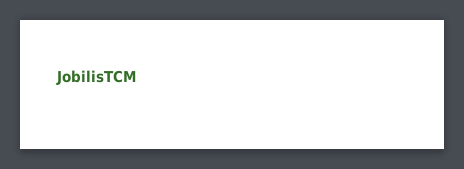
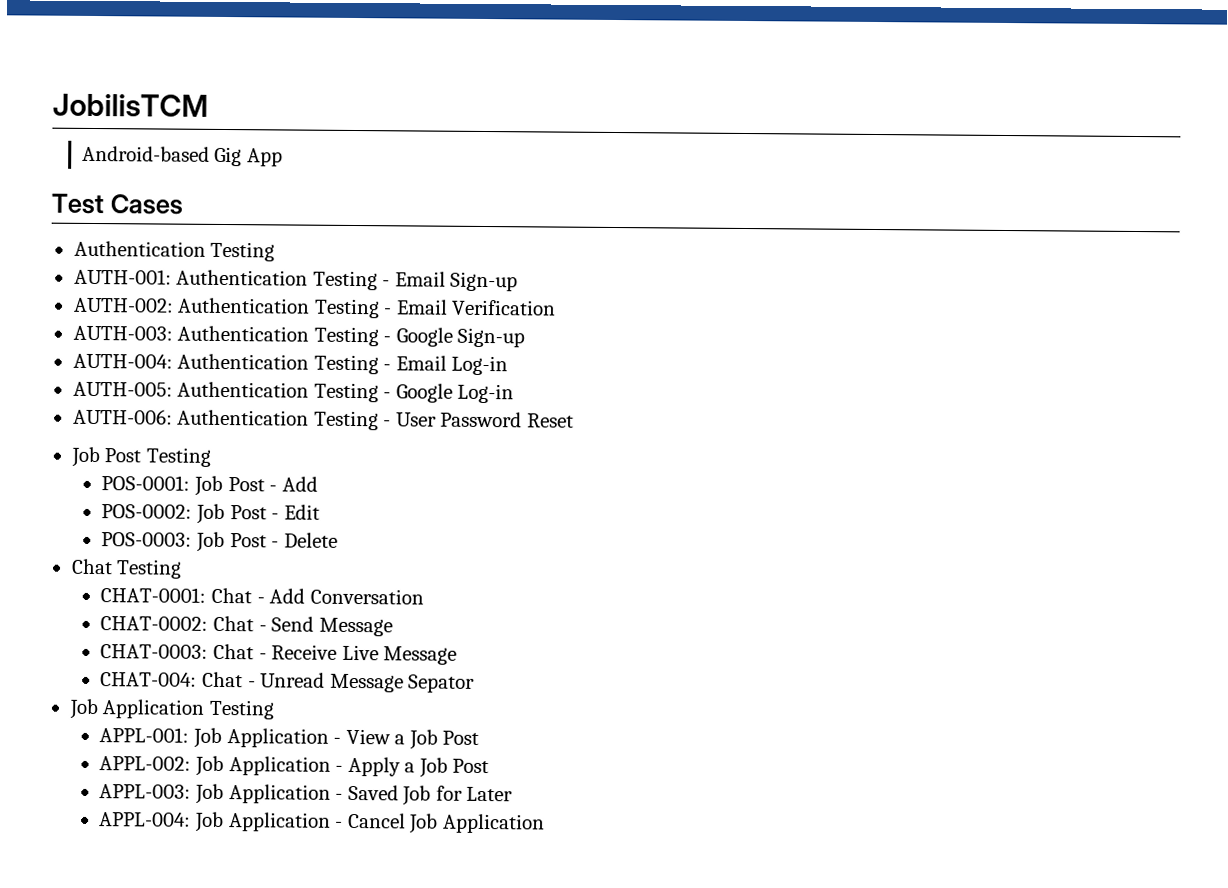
(136, 77) none -> [81,145,283,167] [51,193,183,215] [73,240,276,262] [73,268,519,292] [72,297,557,319] [72,325,526,348] [72,353,509,376] [72,381,515,404] [72,408,574,431] [70,446,211,468] [101,475,318,496] [101,503,320,525] [101,531,338,553] [70,558,183,579] [100,587,424,605] [100,615,393,637] [100,643,458,665] [100,671,476,693] [68,698,275,720] [99,727,480,750] [99,755,490,778] [99,783,514,806] [99,811,545,834] // Android-based Gig App // Test Cases // Authentication Testing // AUTH-001: Authentication Testing - Email Sign-up // AUTH-002: Authentication Testing - Email Verification // AUTH-003: Authentication Testing - Google Sign-up // AUTH-004: Authentication Testing - Email Log-in // AUTH-005: Authentication Testing - Google Log-in // AUTH-006: Authentication Testing - User Password Reset // Job Post Testing // POS-0001: Job Post - Add // POS-0002: Job Post - Edit // POS-0003: Job Post - Delete // Chat Testing // CHAT-0001: Chat - Add Conversation // CHAT-0002: Chat - Send Message // CHAT-0003: Chat - Receive Live Message // CHAT-004: Chat - Unread Message Sepator // Job Application Testing // APPL-001: Job Application - View a Job Post // APPL-002: Job Application - Apply a Job Post // APPL-003: Job Application - Saved Job for Later // APPL-004: Job Application - Cancel Job Application

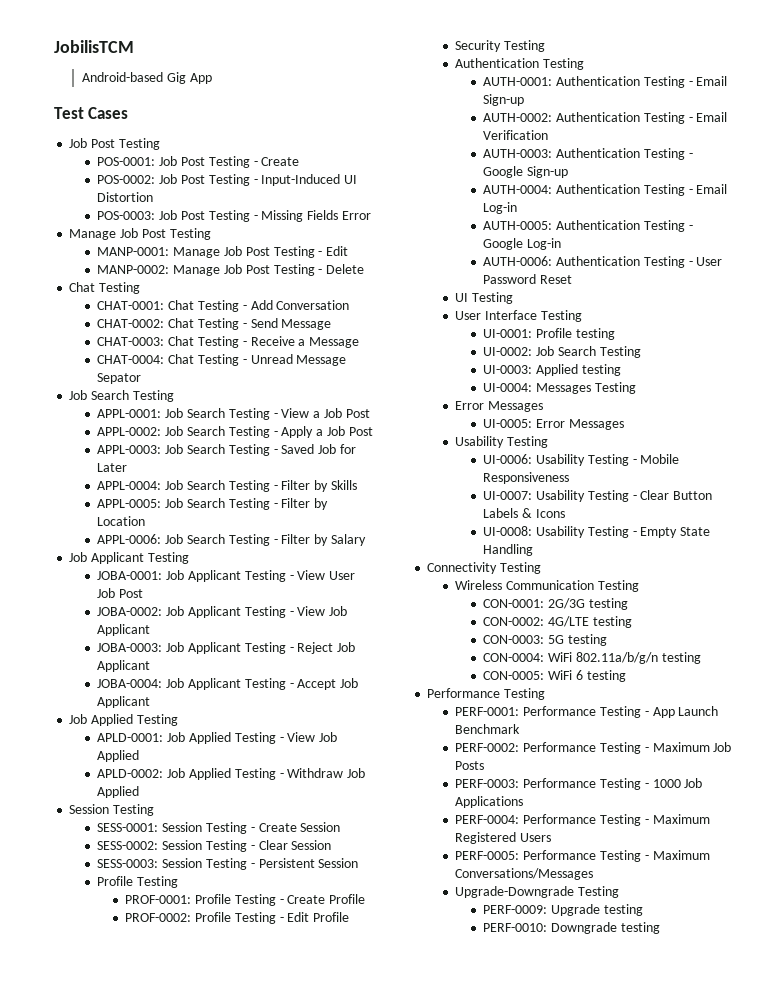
[73,240,276,262] [73,268,519,292] [72,297,557,319] [72,325,526,348] [72,353,509,376] [72,381,515,404] [72,408,574,431] // Authentication Testing // AUTH-001: Authentication Testing - Email Sign-up // AUTH-002: Authentication Testing - Email Verification // AUTH-003: Authentication Testing - Google Sign-up // AUTH-004: Authentication Testing - Email Log-in // AUTH-005: Authentication Testing - Google Log-in // AUTH-006: Authentication Testing - User Password Reset -> (129, 113) none
[269,476,318,492] - Add -> [208,156,300,168] Testing - Create
[271,504,320,520] [101,531,267,553] - Edit // POS-0003: Job Post -> [208,174,358,186] [97,192,154,202] [97,210,371,222] [69,228,211,240] [97,246,349,258] [97,264,315,276] Testing - Input-Induced UI Distortion // POS-0003: Job Post Testing - Missing Fields Error // Manage Job Post Testing // MANP-0001: Manage Job Post Testing - Edit // MANP-0002: Manage Job Post Testing
(252, 595) none -> [197,300,239,312] Testing
(254, 623) none -> [197,318,239,330] Testing
(254, 651) none -> [197,336,239,348] Testing
[341,644,458,665] [100,671,243,688] Live Message // CHAT-004: Chat -> [298,337,360,348] [97,354,239,366] a Message // CHAT-0004: Chat Testing
[102,699,275,720] [99,727,329,748] Application Testing // APPL-001: Job Application -> [91,390,174,402] [97,408,270,420] Search Testing // APPL-0001: Job Search Testing
[99,755,331,777] APPL-002: Job Application -> [97,426,270,438] APPL-0002: Job Search Testing
[99,783,331,805] APPL-003: Job Application -> [97,444,270,456] APPL-0003: Job Search Testing
[99,811,545,834] APPL-004: Job Application - Cancel Job Application -> [97,480,357,492] [97,498,329,510] [97,516,146,526] [97,534,366,546] [69,552,189,564] [97,570,356,582] [97,588,144,598] [97,606,348,618] [97,624,151,636] [97,642,356,654] [97,660,151,672] [97,678,359,690] [97,696,151,708] [69,714,178,726] [97,732,338,744] [97,750,140,762] [97,768,366,780] [97,786,140,798] [69,804,155,816] [97,822,341,834] [97,840,332,852] [97,858,359,870] [97,876,179,888] [125,894,366,906] [125,912,350,924] [455,40,546,52] [455,58,585,70] [483,76,728,88] [483,94,525,106] [483,112,728,124] [483,130,549,140] [483,148,693,160] [483,166,569,178] [483,184,728,196] [483,202,518,214] [483,220,693,232] [483,238,562,250] [483,256,723,268] [483,274,573,284] [455,292,514,304] [455,310,582,322] [483,328,615,340] [483,346,641,358] [483,364,621,376] [483,382,636,394] [455,401,544,412] [483,419,624,430] [455,436,549,448] [483,454,680,466] [483,472,570,484] [483,490,713,502] [483,508,565,518] [483,526,711,538] [483,544,534,556] [427,562,542,574] [455,580,639,592] [483,598,628,610] [483,616,632,628] [483,634,607,646] [483,652,701,664] [483,670,626,682] [427,688,546,700] [455,706,719,718] [455,724,521,734] [455,742,732,754] [455,761,485,770] [455,778,703,790] [455,796,524,808] [455,814,710,826] [455,832,552,844] [455,850,710,862] [455,868,594,880] [455,886,620,898] [483,904,643,916] [483,922,660,934] APPL-0004: Job Search Testing - Filter by Skills // APPL-0005: Job Search Testing - Filter by Location // APPL-0006: Job Search Testing - Filter by Salary // Job Applicant Testing // JOBA-0001: Job Applicant Testing - View User Job Post // JOBA-0002: Job Applicant Testing - View Job Applicant // JOBA-0003: Job Applicant Testing - Reject Job Applicant // JOBA-0004: Job Applicant Testing - Accept Job Applicant // Job Applied Testing // APLD-0001: Job Applied Testing - View Job Applied // APLD-0002: Job Applied Testing - Withdraw Job Applied // Session Testing // SESS-0001: Session Testing - Create Session // SESS-0002: Session Testing - Clear Session // SESS-0003: Session Testing - Persistent Session // Profile Testing // PROF-0001: Profile Testing - Create Profile // PROF-0002: Profile Testing - Edit Profile // Security Testing // Authentication Testing // AUTH-0001: Authentication Testing - Email Sign-up // AUTH-0002: Authentication Testing - Email Verification // AUTH-0003: Authentication Testing - Google Sign-up // AUTH-0004: Authentication Testing - Email Log-in // AUTH-0005: Authentication Testing - Google Log-in // AUTH-0006: Authentication Testing - User Password Reset // UI Testing // User Interface Testing // UI-0001: Profile testing // UI-0002: Job Search Testing // UI-0003: Applied testing // UI-0004: Messages Testing // Error Messages // UI-0005: Error Messages // Usability Testing // UI-0006: Usability Testing - Mobile Responsiveness // UI-0007: Usability Testing - Clear Button Labels & Icons // UI-0008: Usability Testing - Empty State Handling // Connectivity Testing // Wireless Communication Testing // CON-0001: 2G/3G testing // CON-0002: 4G/LTE testing // CON-0003: 5G testing // CON-0004: WiFi 802.11a/b/g/n testing // CON-0005: WiFi 6 testing // Performance Testing // PERF-0001: Performance Testing - App Launch Benchmark // PERF-0002: Performance Testing - Maximum Job Posts // PERF-0003: Performance Testing - 1000 Job Applications // PERF-0004: Performance Testing - Maximum Registered Users // PERF-0005: Performance Testing - Maximum Conversations/Messages // Upgrade-Downgrade Testing // PERF-0009: Upgrade testing // PERF-0010: Downgrade testing

